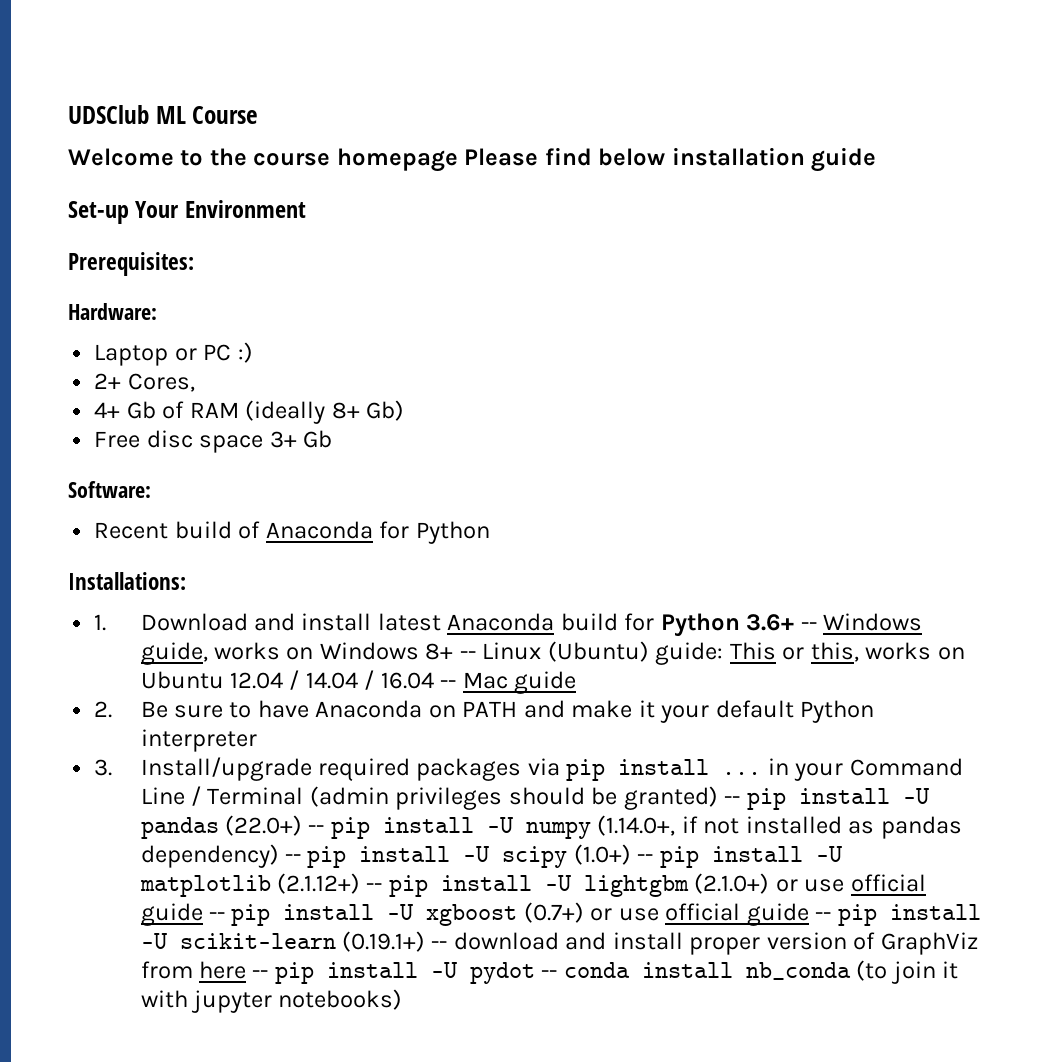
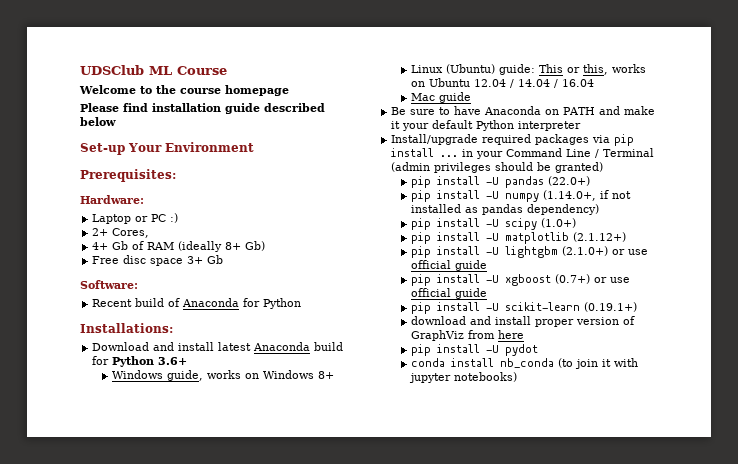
(458, 160) none -> (289, 90) //
[598,148,666,166] below -> (148, 107) none
(877, 159) none -> [264,103,325,112] [80,117,116,126] described below
[94,614,107,631] 1. -> (173, 328) none
[800,622,817,630] -- -> (188, 361) //
[459,651,476,659] -- -> (335, 375) //
[440,680,457,688] -- -> (595, 83) //
[94,701,113,718] 2. -> (472, 97) none
[94,759,113,776] 3. -> (582, 126) none
[724,796,741,804] -- -> (604, 167) //
[308,825,325,833] -- -> (591, 181) //
[285,854,302,862] -- -> (600, 209) //
[637,854,654,862] -- -> (577, 223) //
[366,883,383,891] -- -> (627, 237) //
[209,912,226,920] -- -> (488, 265) //
[815,912,832,920] -- -> (488, 293) //
[431,941,448,949] -- -> (638, 307) //
[252,970,269,978] -- -> (525, 334) //
[541,970,558,978] -- -> (539, 350) //

